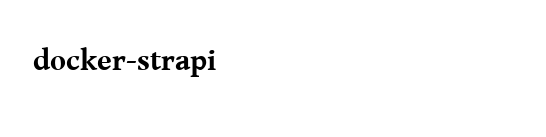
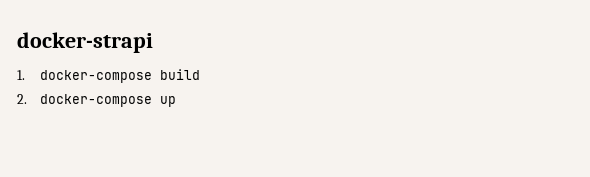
(216, 62) none -> [17,69,200,83] [17,94,176,107] // 1. docker-compose build // 2. docker-compose up

